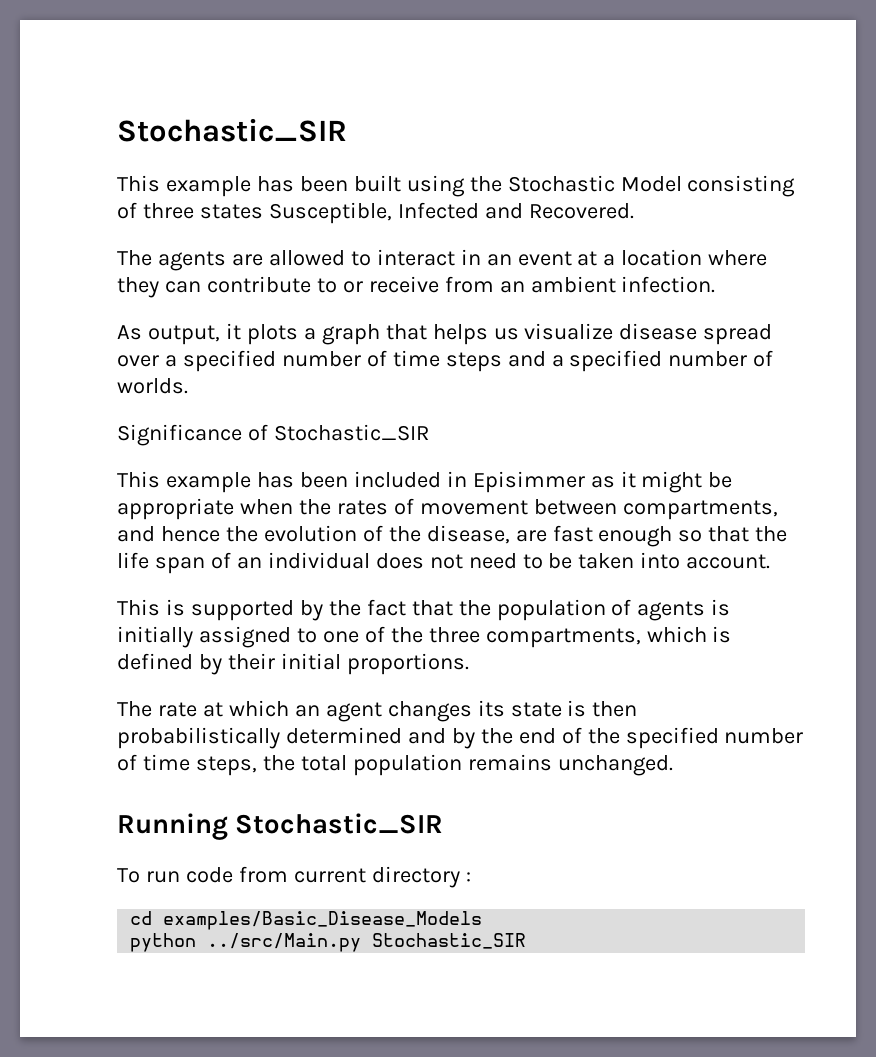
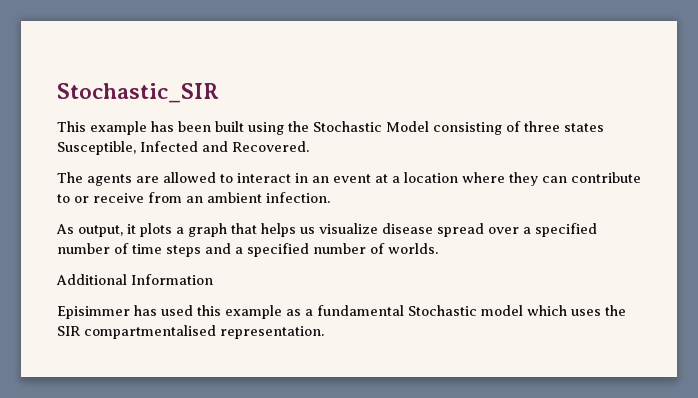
[117,424,429,446] [117,471,733,493] [117,498,778,520] [117,525,788,547] [117,552,771,574] [117,599,731,621] [117,626,732,648] [117,653,469,675] [117,700,638,722] [117,727,804,749] [117,754,673,776] [117,813,444,840] [117,866,471,888] [130,911,483,930] [130,933,527,952] Significance of Stochastic_SIR // This example has been included in Episimmer as it might be appropriate when the rates of movement between compartments, and hence the evolution of the disease, are fast enough so that the life span of an individual does not need to be taken into account. // This is supported by the fact that the population of agents is initially assigned to one of the three compartments, which is defined by their initial proportions. // The rate at which an agent changes its state is then probabilistically determined and by the end of the specified number of time steps, the total population remains unchanged. // Running Stochastic_SIR // To run code from current directory : // cd examples/Basic_Disease_Models // python ../src/Main.py Stochastic_SIR -> [56,274,213,285] [57,305,626,319] [57,325,324,339] Additional Information // Episimmer has used this example as a fundamental Stochastic model which uses the SIR compartmentalised representation.

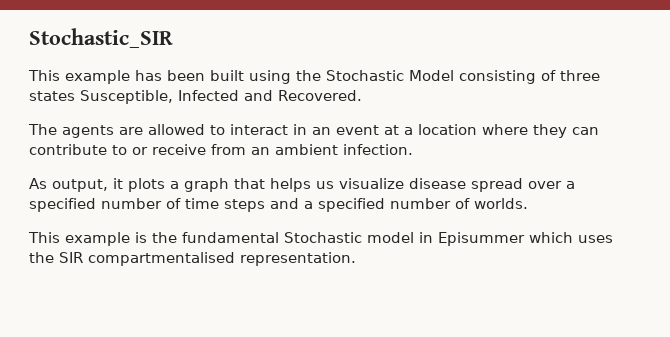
[56,274,213,285] [57,305,313,319] Additional Information // Episimmer has used this example as a -> [28,232,177,246] This example is the
(523, 310) none -> [419,232,525,246] in Episummer

